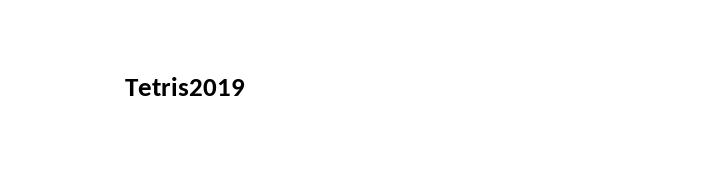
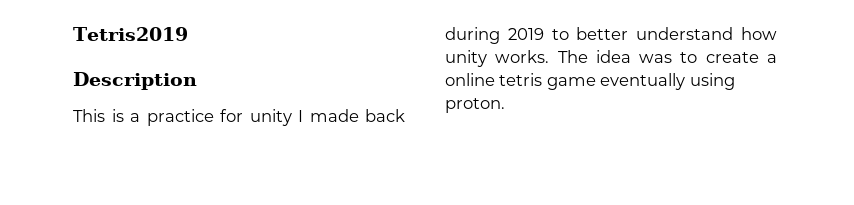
(245, 86) none -> [73,72,197,90] [73,109,405,126] [445,27,777,44] [445,50,777,67] [445,73,735,90] [445,98,505,113] // Description // This is a practice for unity I made back during 2019 to better understand how unity works. The idea was to create a online tetris game eventually using proton.

